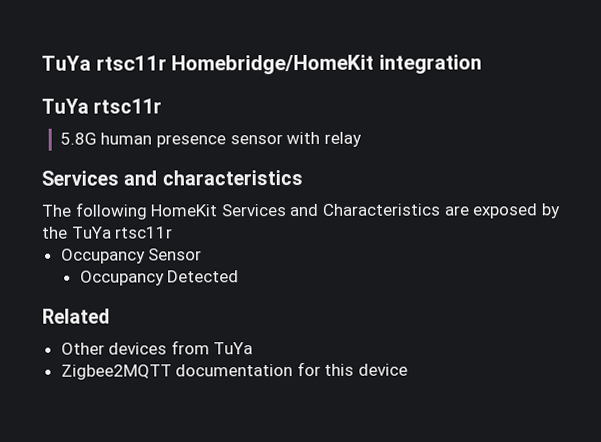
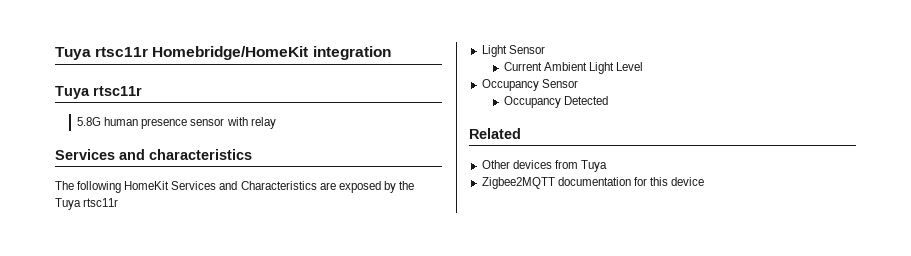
[41,55,91,71] TuYa -> [55,47,91,60] Tuya
[41,98,89,114] TuYa -> [55,86,90,99] Tuya
[71,226,174,239] TuYa rtsc11r -> [55,198,119,210] [481,45,545,57] [503,62,644,74] Tuya rtsc11r // Light Sensor // Current Ambient Light Level
[213,342,254,355] TuYa -> [580,160,607,172] Tuya

